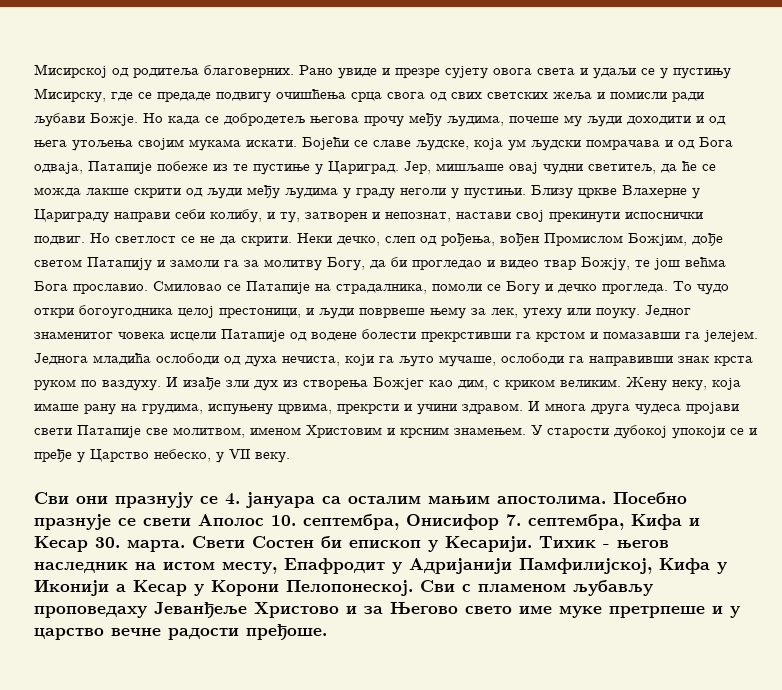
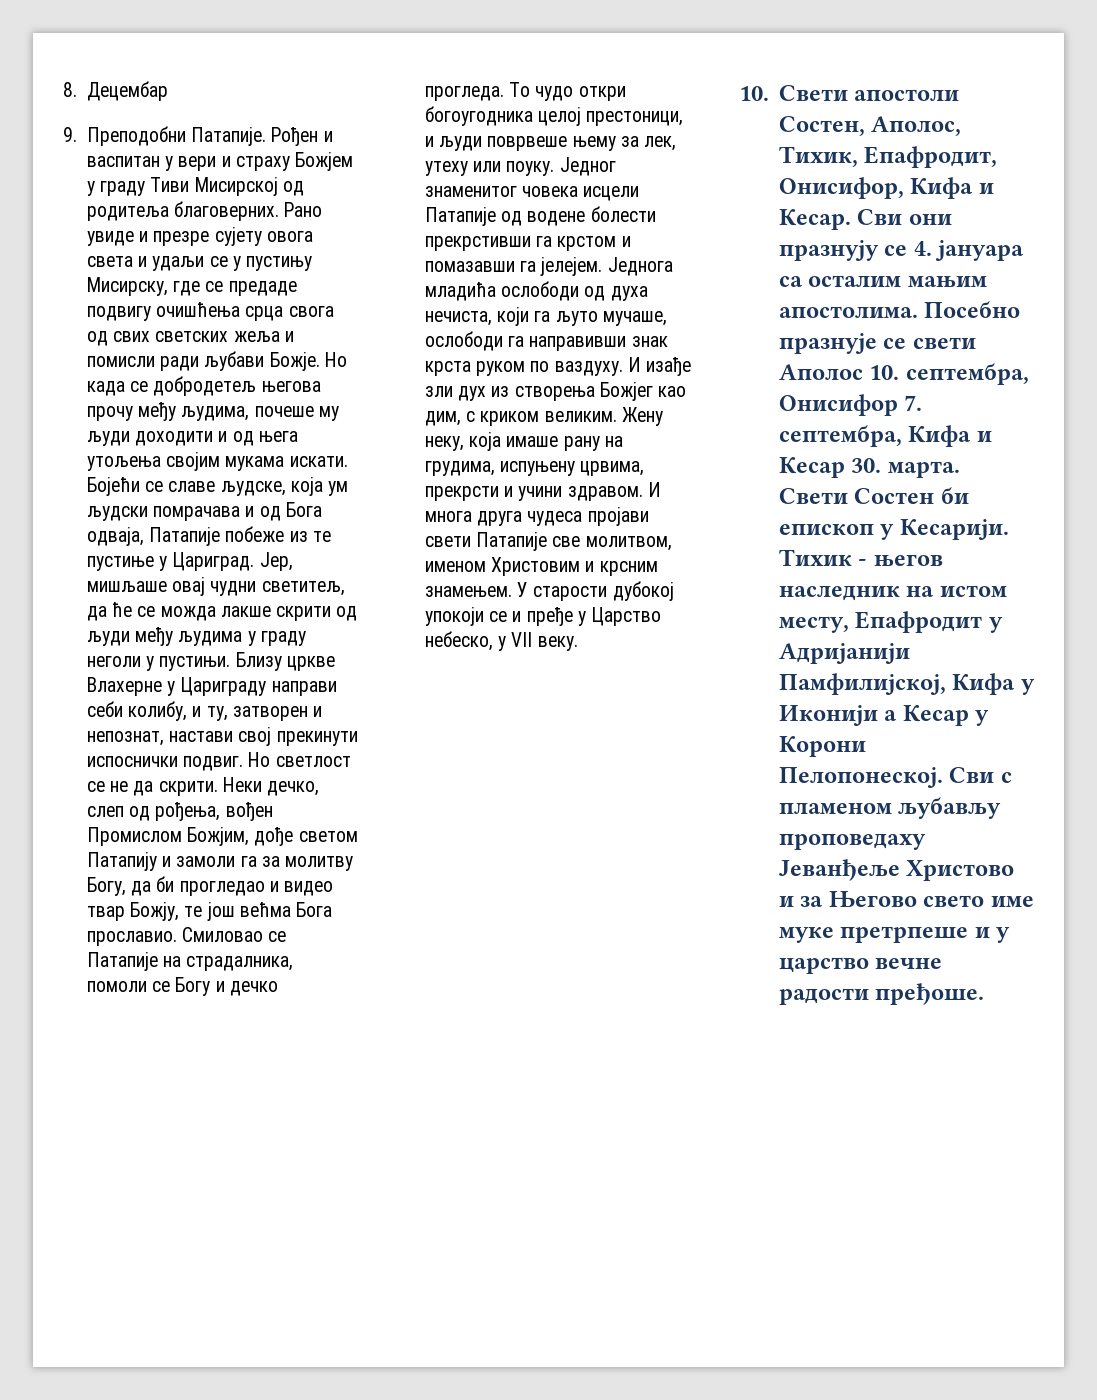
(34, 71) none -> [63,81,168,101] [63,126,333,146] [86,152,354,171] [86,177,190,196] 8. Децембар // 9. Преподобни Патапије. Рођен и васпитан у вери и страху Божјем у граду Тиви
(290, 457) none -> [739,85,960,101] [778,116,962,136] [778,146,998,168] [778,177,994,199] [778,209,851,230] 10. Свети апостоли Состен, Аполос, Тихик, Епафродит, Онисифор, Кифа и Кесар.

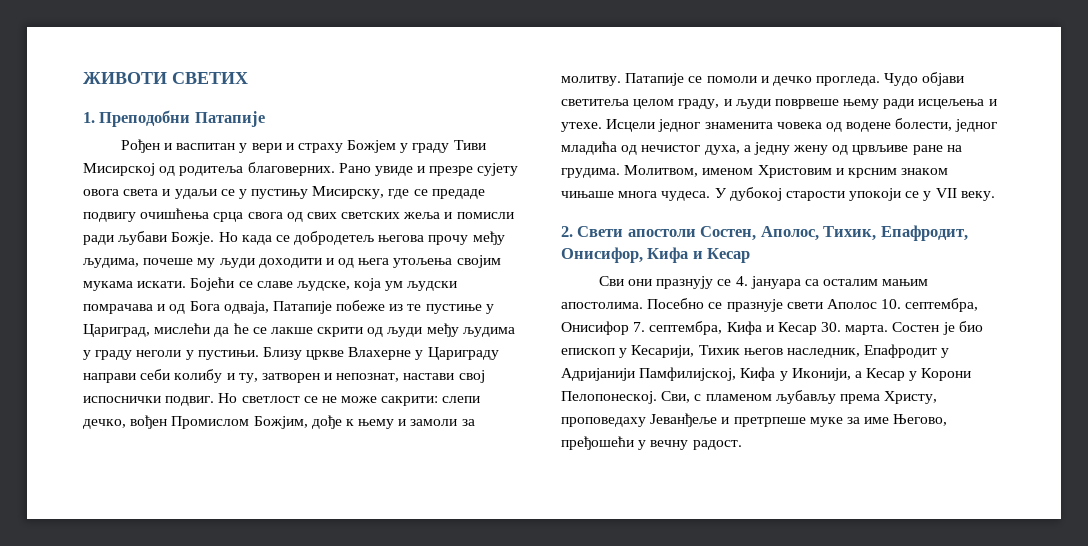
[63,81,168,101] [63,126,267,146] 8. Децембар // 9. Преподобни Патапије. -> [83,72,248,84] [83,110,265,127] ЖИВОТИ СВЕТИХ // 1. Преподобни Патапије //
[172,552,293,571] [86,577,345,596] Цариград. Јер, мишљаше овај чудни светитељ, -> [83,323,211,337] Цариград, мислећи
[160,606,216,621] можда -> (267, 330) none
[128,701,188,721] колибу, -> [174,369,223,383] колибу
[276,731,358,746] прекинути -> (485, 376) none
[133,777,320,796] [86,802,273,821] [86,827,358,846] [86,852,354,871] [86,876,334,896] [86,902,333,921] [86,927,287,946] [86,952,294,971] [86,977,278,996] [424,82,626,101] [424,106,684,126] [424,136,677,151] [424,157,616,176] [424,186,640,201] [424,206,656,226] [424,236,631,251] [424,257,673,276] [424,281,648,301] [424,307,667,326] [424,331,668,351] [424,357,692,376] [424,382,687,401] [424,407,663,426] [424,432,623,451] [424,461,645,476] [424,482,661,501] [424,507,649,526] [424,532,672,551] [424,557,658,576] [424,581,674,601] [424,607,662,626] [424,631,493,651] да скрити. Неки дечко, слеп од рођења, вођен Промислом Божјим, дође светом Патапију и замоли га за молитву Богу, да би прогледао и видео твар Божју, те још већма Бога прославио. Смиловао се Патапије на страдалника, помоли се Богу и дечко прогледа. То чудо откри богоугодника целој престоници, и људи поврвеше њему за лек, утеху или поуку. Једног знаменитог човека исцели Патапије од водене болести прекрстивши га крстом и помазавши га јелејем. Једнога младића ослободи од духа нечиста, који га љуто мучаше, ослободи га направивши знак крста руком по ваздуху. И изађе зли дух из створења Божјег као дим, с криком великим. Жену неку, која имаше рану на грудима, испуњену црвима, прекрсти и учини здравом. И многа друга чудеса пројави свети Патапије све молитвом, именом Христовим и крсним знамењем. У старости дубокој упокоји се и пређе у Царство небеско, -> [341,396,481,406] [83,415,475,429] [561,72,965,86] [561,99,997,109] [561,118,998,132] [561,141,962,155] [561,165,949,178] [561,187,920,201] може сакрити: слепи дечко, вођен Промислом Божјим, дође к њему и замоли за молитву. Патапије се помоли и дечко прогледа. Чудо објави светитеља целом граду, и људи поврвеше њему ради исцељења и утехе. Исцели једног знаменита човека од водене болести, једног младића од нечистог духа, а једну жену од црвљиве ране на грудима. Молитвом, именом Христовим и крсним знаком чињаше многа чудеса. У дубокој старости упокоји се
[739,86,769,101] 10. -> [561,226,573,237] 2.
[778,209,851,230] Кесар. -> [707,248,751,263] Кесар //
[778,333,907,354] празнује се -> [708,299,783,312] се празнује
[778,487,969,504] [778,519,1009,540] [778,549,943,566] [778,585,1007,601] [778,616,849,633] Свети Состен би епископ у Кесарији. Тихик - његов наследник на истом месту, -> [892,321,983,335] [561,345,860,358] Состен је био епископ у Кесарији, Тихик његов наследник,
[778,705,878,726] Иконији -> [791,368,851,381] Иконији,
[949,767,995,783] Сви -> [661,391,691,403] Сви,
[778,833,926,850] [778,859,1015,881] [778,891,1034,907] [778,926,1011,943] [778,957,943,974] [778,983,985,1005] проповедаху Јеванђеље Христово и за Његово свето име муке претрпеше и у царство вечне радости пређоше. -> [839,391,938,404] [561,413,948,427] [561,436,742,450] према Христу, проповедаху Јеванђеље и претрпеше муке за име Његово, пређошећи у вечну радост.

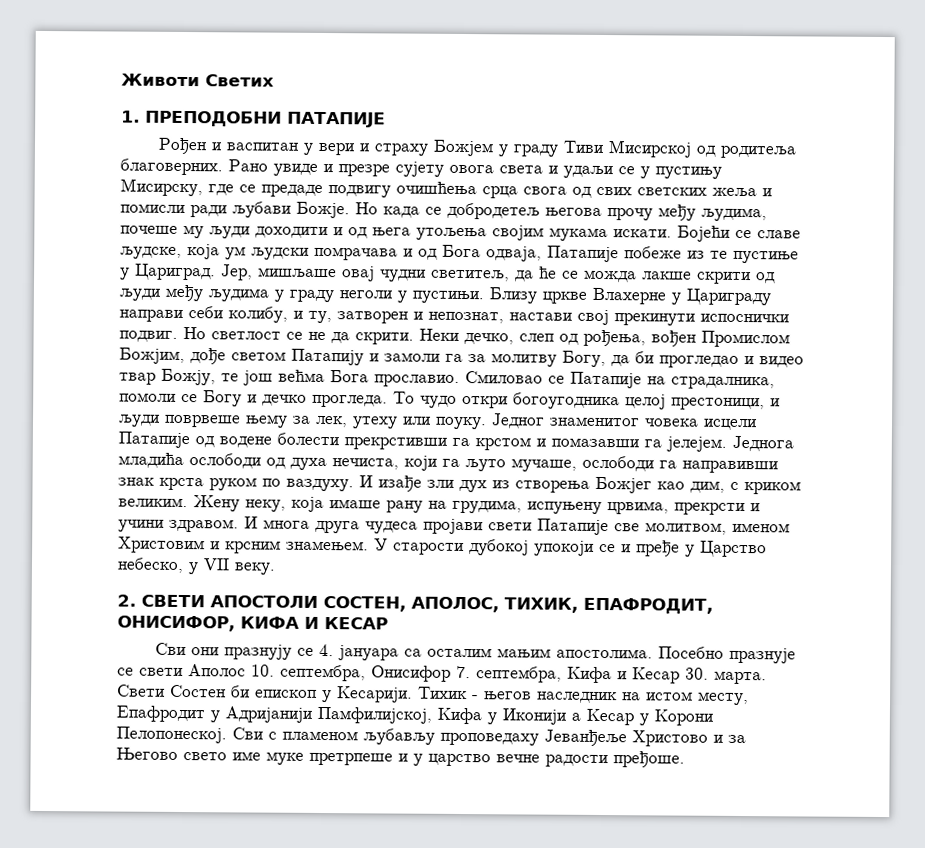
[83,72,248,84] ЖИВОТИ СВЕТИХ -> [121,73,274,87] Животи Светих
[99,110,265,127] Преподобни Патапије -> [145,110,386,128] ПРЕПОДОБНИ ПАТАПИЈЕ
[83,323,211,337] Цариград, мислећи -> [135,263,510,282] Цариград. Јер, мишљаше овај чудни светитељ,
(267, 330) none -> [584,269,637,283] можда
[174,369,223,383] колибу -> [228,306,288,323] колибу,
(485, 376) none -> [614,313,695,326] прекинути
[341,396,481,406] [83,415,475,429] [561,72,965,86] [561,99,997,109] [561,118,998,132] [561,141,962,155] [561,165,949,178] [561,187,995,201] [561,225,968,241] [561,247,751,263] може сакрити: слепи дечко, вођен Промислом Божјим, дође к њему и замоли за молитву. Патапије се помоли и дечко прогледа. Чудо објави светитеља целом граду, и људи поврвеше њему ради исцељења и утехе. Исцели једног знаменита човека од водене болести, једног младића од нечистог духа, а једну жену од црвљиве ране на грудима. Молитвом, именом Христовим и крсним знаком чињаше многа чудеса. У дубокој старости упокоји се у VII веку. // 2. Свети апостоли Состен, Аполос, Тихик, Епафродит, Онисифор, Кифа и Кесар -> [331,328,790,348] [119,347,804,368] [119,368,775,390] [119,390,780,411] [118,413,757,431] [118,431,794,452] [118,452,778,474] [118,475,801,495] [118,495,760,516] [118,516,790,536] [118,536,767,558] [117,557,276,575] [117,594,713,614] [117,615,388,632] да скрити. Неки дечко, слеп од рођења, вођен Промислом Божјим, дође светом Патапију и замоли га за молитву Богу, да би прогледао и видео твар Божју, те још већма Бога прославио. Смиловао се Патапије на страдалника, помоли се Богу и дечко прогледа. То чудо откри богоугодника целој престоници, и људи поврвеше њему за лек, утеху или поуку. Једног знаменитог човека исцели Патапије од водене болести прекрстивши га крстом и помазавши га јелејем. Једнога младића ослободи од духа нечиста, који га љуто мучаше, ослободи га направивши знак крста руком по ваздуху. И изађе зли дух из створења Божјег као дим, с криком великим. Жену неку, која имаше рану на грудима, испуњену црвима, прекрсти и учини здравом. И многа друга чудеса пројави свети Патапије све молитвом, именом Христовим и крсним знамењем. У старости дубокој упокоји се и пређе у Царство небеско, у VII веку. // 2. СВЕТИ АПОСТОЛИ СОСТЕН, АПОЛОС, ТИХИК, ЕПАФРОДИТ, ОНИСИФОР, КИФА И КЕСАР
[708,299,783,312] се празнује -> [729,647,797,664] [117,667,134,676] празнује се
[892,321,983,335] [561,345,860,358] Состен је био епископ у Кесарији, Тихик његов наследник, -> [117,684,749,706] Свети Состен би епископ у Кесарији. Тихик - његов наследник на истом месту,
[791,368,851,381] Иконији, -> [502,708,566,725] Иконији
[661,391,691,403] Сви, -> [232,727,263,740] Сви
[839,391,938,404] [561,413,948,427] [561,436,742,450] према Христу, проповедаху Јеванђеље и претрпеше муке за име Његово, пређошећи у вечну радост. -> [440,729,746,747] [116,747,685,768] проповедаху Јеванђеље Христово и за Његово свето име муке претрпеше и у царство вечне радости пређоше.

